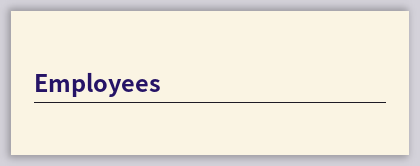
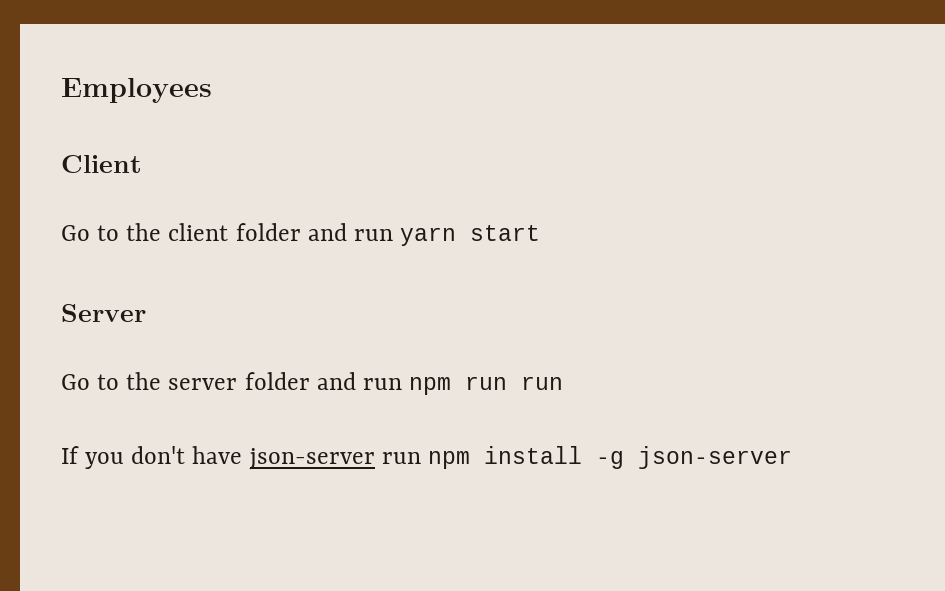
(161, 84) none -> [61,155,142,173] [61,223,541,246] [61,304,146,322] [61,372,564,395] [61,446,792,470] // Client // Go to the client folder and run yarn start // Server // Go to the server folder and run npm run run // If you don't have json-server run npm install -g json-server

